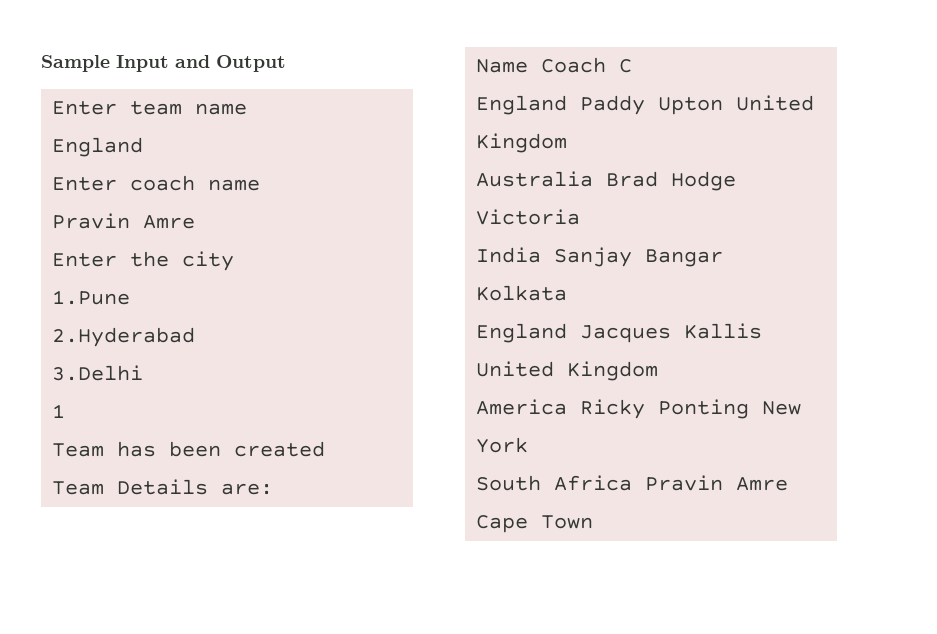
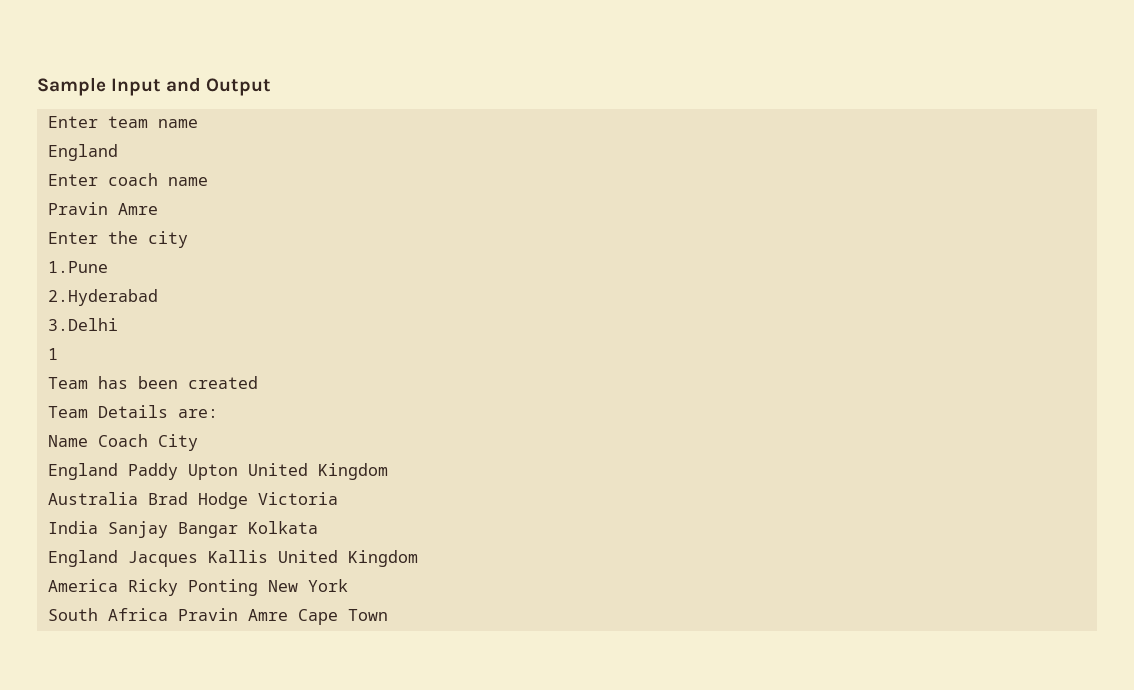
[619,59,633,73] C -> [158,434,199,451] City

